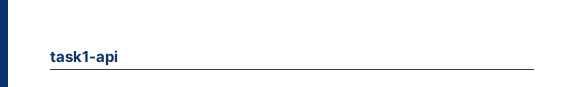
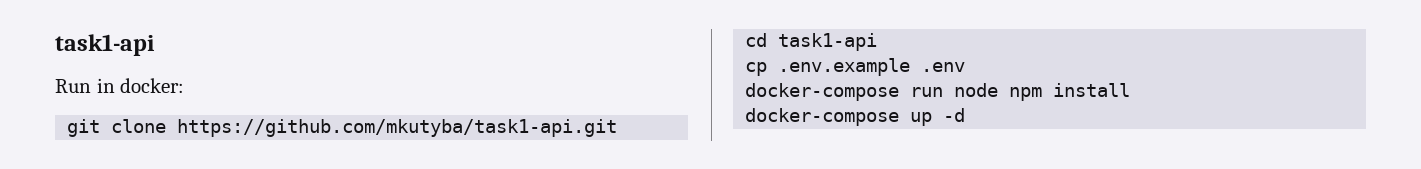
[50,50,118,66] task1-api -> [55,34,155,56] [55,78,185,93] [67,119,618,137] [745,33,878,51] [745,58,966,76] [745,83,1131,101] [745,108,966,126] task1-api // Run in docker: // git clone https://github.com/mkutyba/task1-api.git // cd task1-api // cp .env.example .env // docker-compose run node npm install // docker-compose up -d

